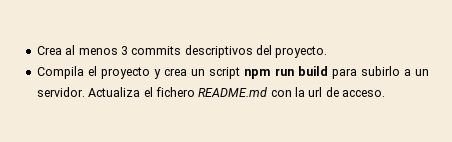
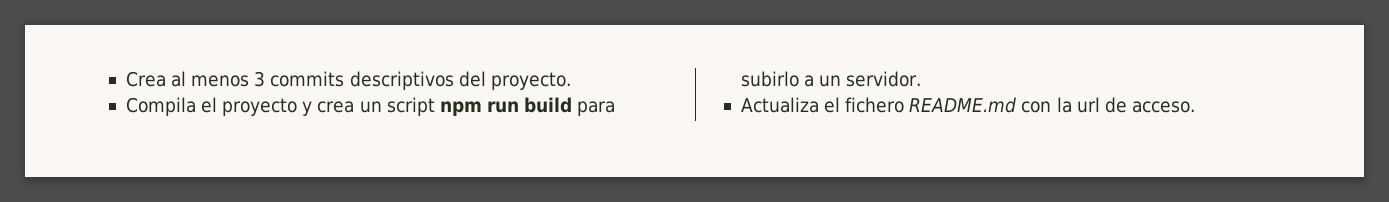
(85, 92) none -> (922, 79) //

